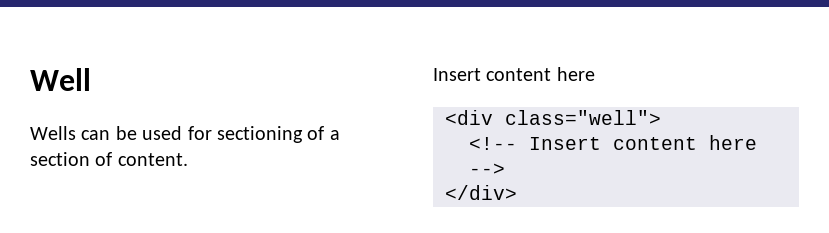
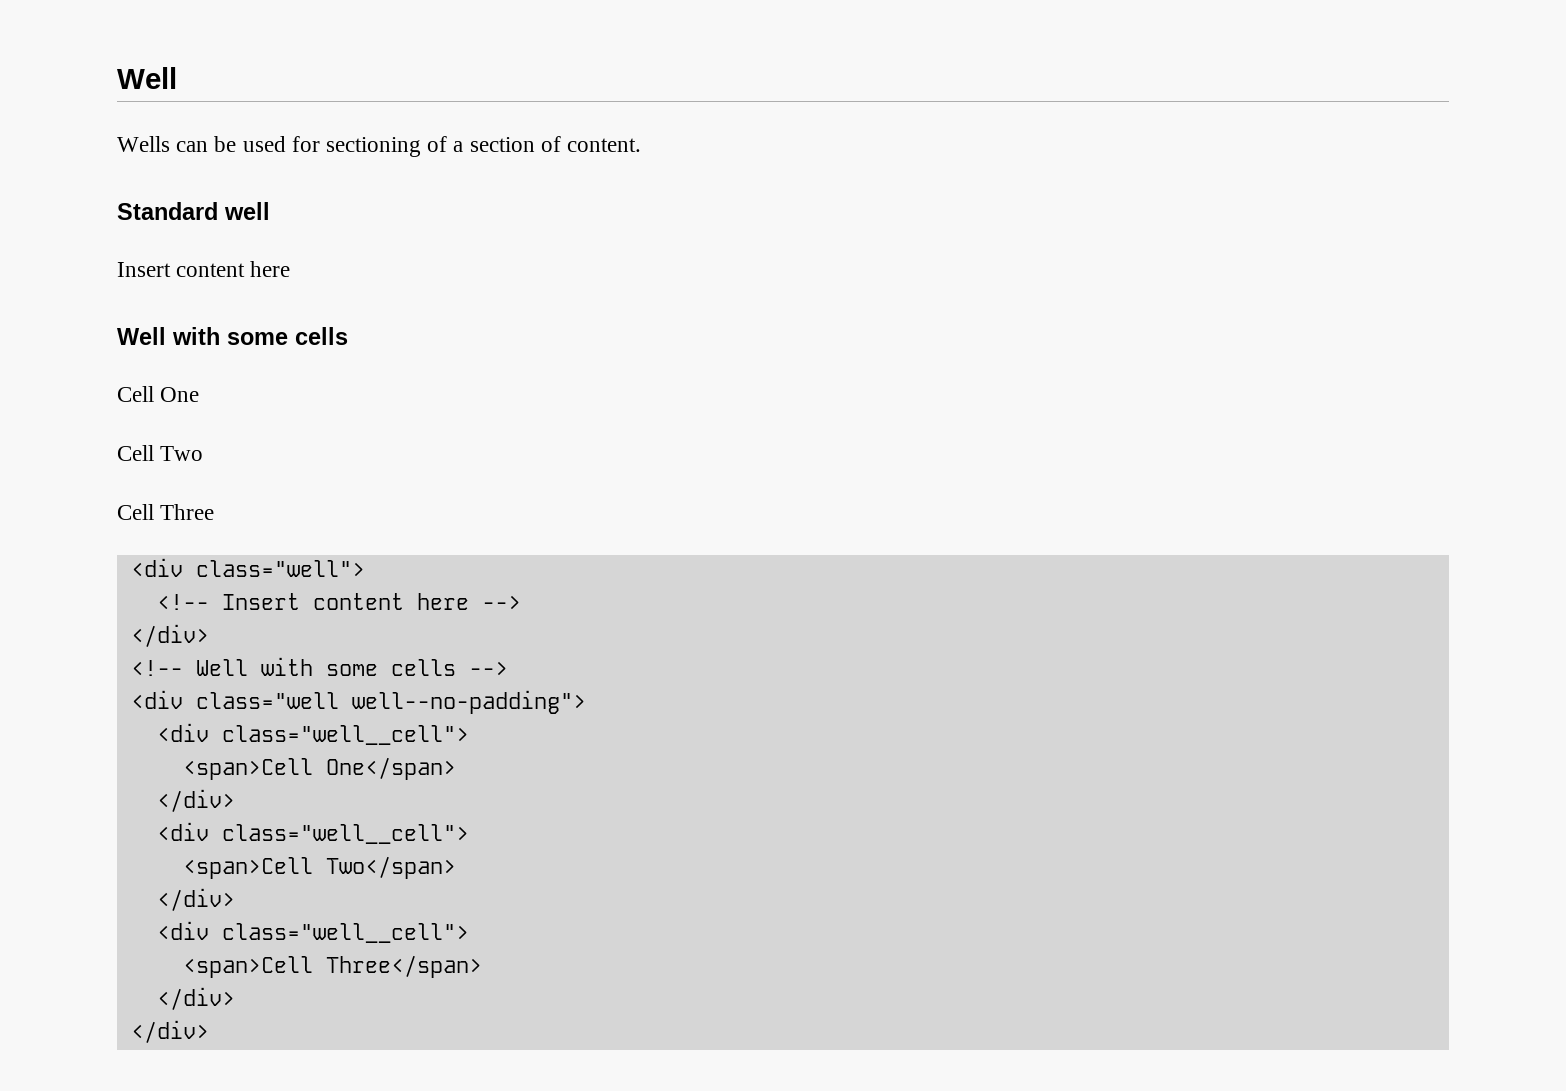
[433,67,595,81] // Insert content here -> [117,202,270,220] [117,261,291,277] [117,327,348,345] [117,386,200,402] [117,445,204,461] [117,504,215,520] // Standard well // Insert content here // Well with some cells // Cell One // Cell Two // Cell Three
(517, 192) none -> [130,657,508,676] [130,690,586,714] [156,723,469,745] [182,757,456,780] [156,789,235,812] [156,822,469,844] [182,856,456,879] [156,888,235,911] [156,921,469,943] [182,955,482,978] [156,987,235,1010] [130,1020,209,1043] // <!-- Well with some cells --> // <div class="well well--no-padding"> // <div class="well__cell"> // <span>Cell One</span> // </div> // <div class="well__cell"> // <span>Cell Two</span> // </div> // <div class="well__cell"> // <span>Cell Three</span> // </div> // </div>

